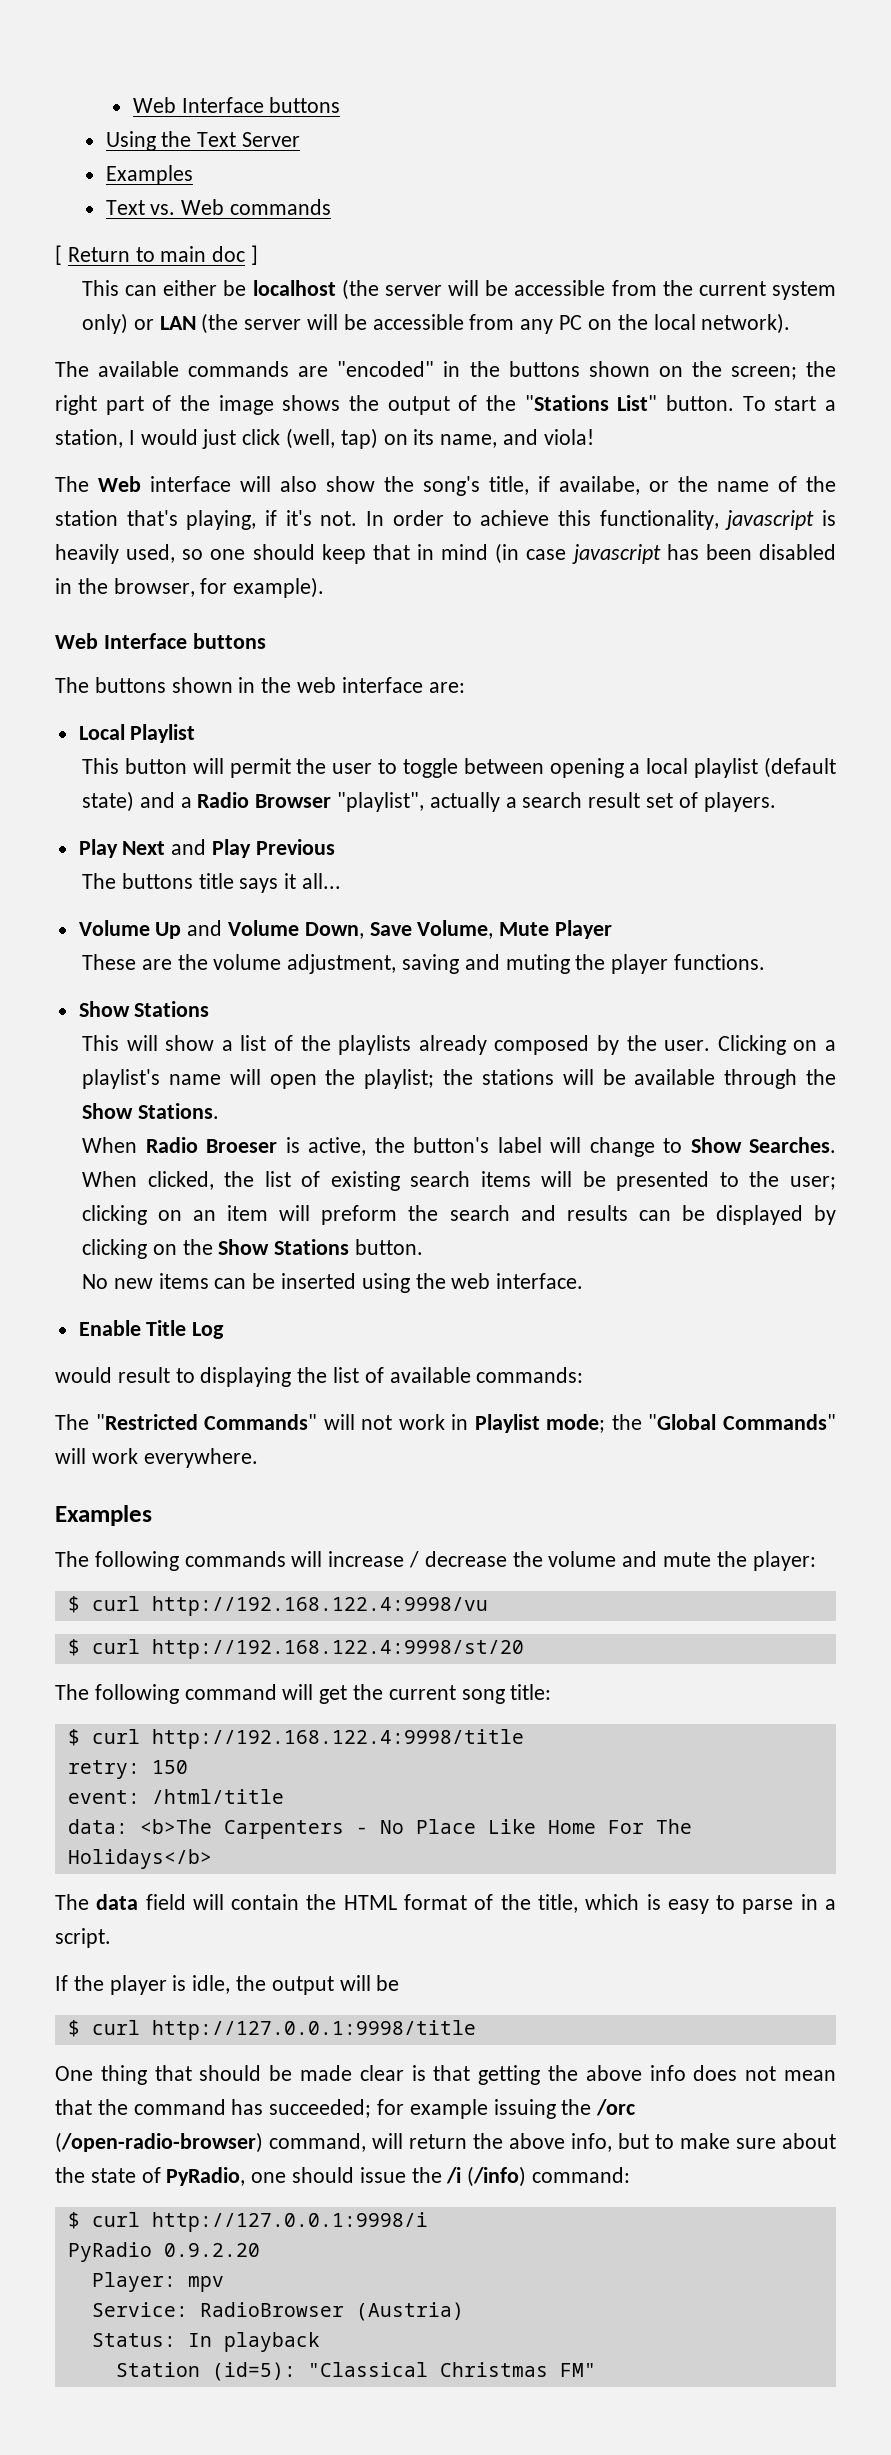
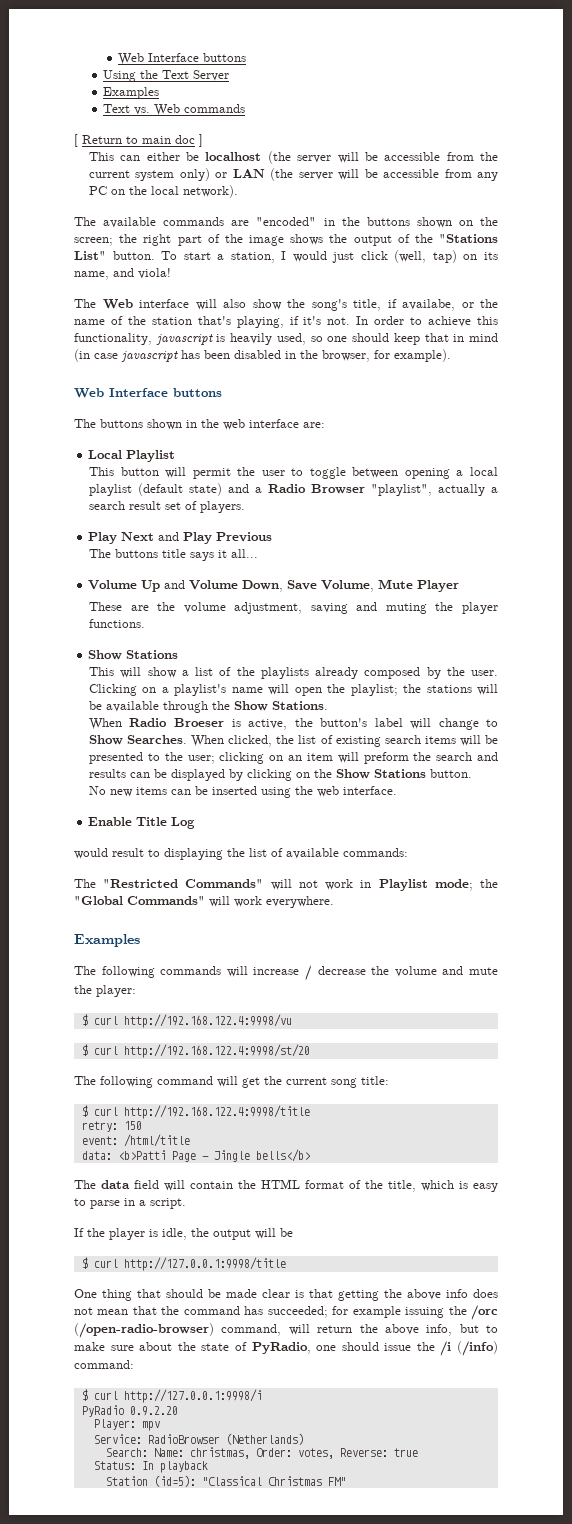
[139,1819,692,1839] [67,1849,212,1869] <b>The Carpenters - No Place Like Home For The Holidays</b> -> [117,1149,310,1162] <b>Patti Page - Jingle bells</b>
[355,2302,464,2321] (Austria) -> [225,1433,304,1445] [105,1447,418,1459] (Netherlands) // Search: Name: christmas, Order: votes, Reverse: true

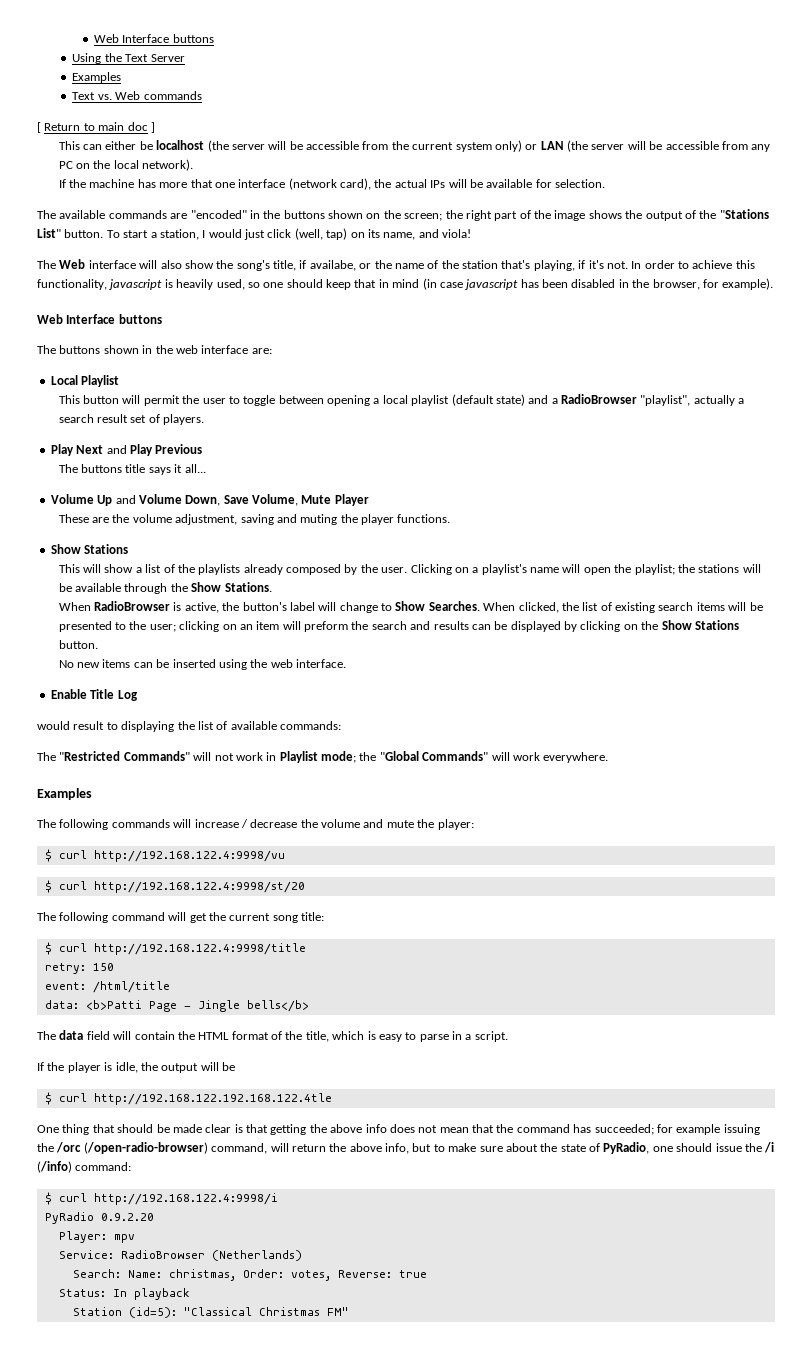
(238, 191) none -> [58,178,606,190] // If the machine has more that one interface (network card), the actual IPs will be available for selection.
[267,484,365,494] Radio Browser -> [561,394,638,404] RadioBrowser
[129,718,224,727] Radio Broeser -> [94,601,171,611] RadioBrowser
[123,1257,286,1271] http://127.0.0.1:9998/title -> [93,1093,332,1105] http://192.168.122.192.168.122.4tle
[123,1389,262,1403] http://127.0.0.1:9998/i -> [93,1193,278,1205] http://192.168.122.4:9998/i

